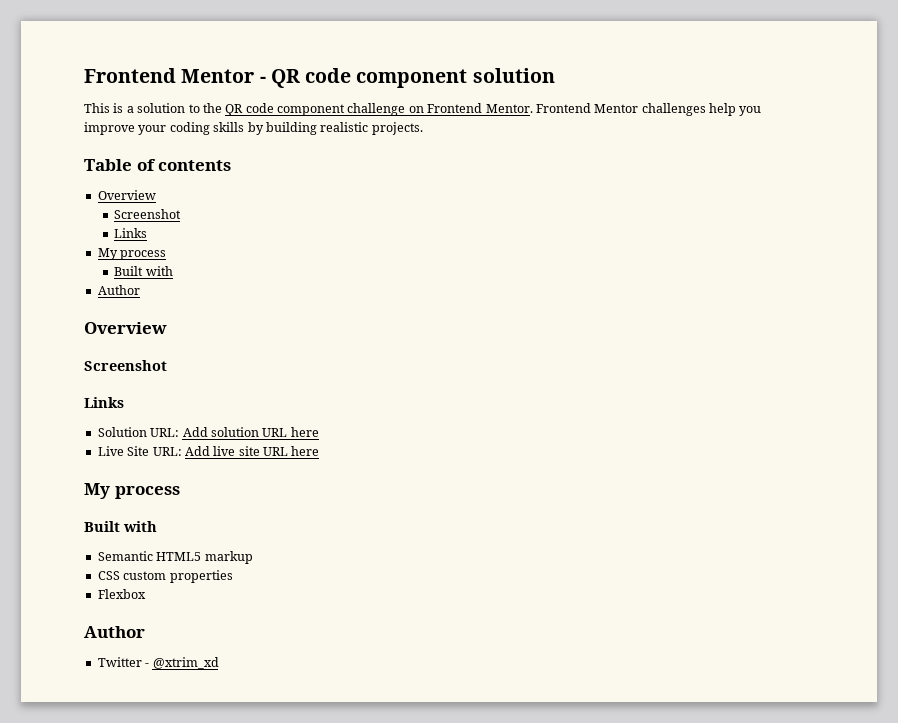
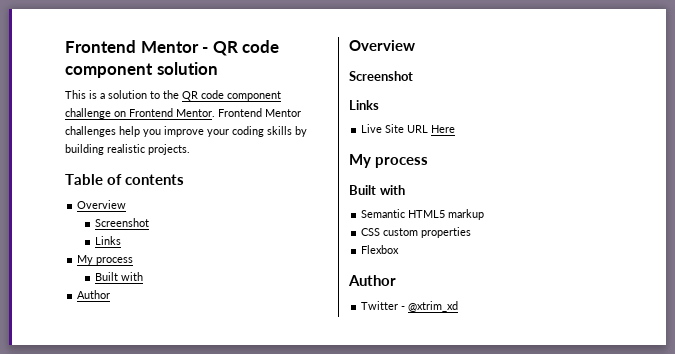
[97,427,319,437] [97,446,320,456] Solution URL: Add solution URL here // Live Site URL: Add live site URL here -> [361,124,456,133] Live Site URL Here

